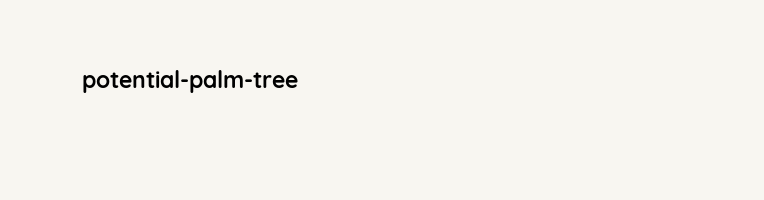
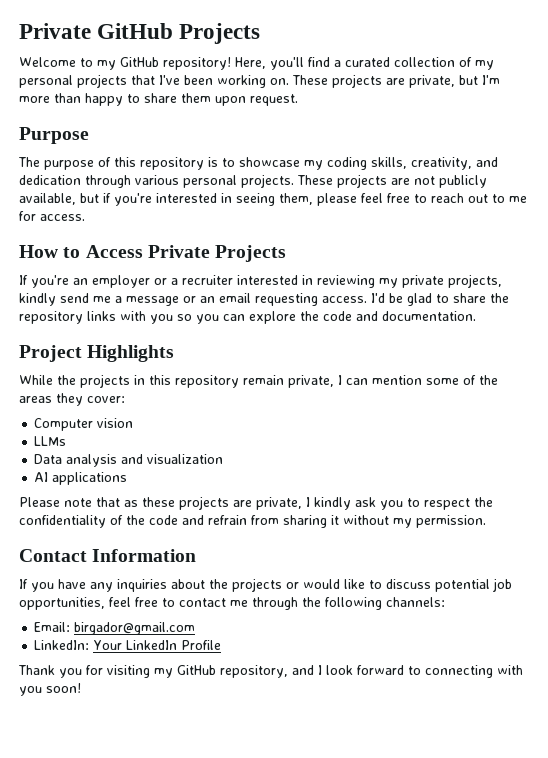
[82,70,298,93] potential-palm-tree -> [19,23,261,44] [19,57,494,70] [19,74,500,88] [19,93,298,106] [19,127,89,144] [18,157,498,170] [19,174,487,188] [19,193,527,206] [19,211,85,221] [19,245,287,262] [19,274,502,288] [19,293,509,306] [19,311,476,324] [19,345,175,362] [19,374,498,388] [19,393,125,406] [34,418,134,431] [34,436,67,446] [34,454,224,467] [34,472,128,485] [19,496,493,510] [19,515,486,528] [19,549,197,562] [19,578,512,592] [19,597,445,610] [34,622,196,635] [34,640,222,650] [18,665,523,678] [19,683,81,696] Private GitHub Projects // Welcome to my GitHub repository! Here, you'll find a curated collection of my personal projects that I've been working on. These projects are private, but I'm more than happy to share them upon request. // Purpose // The purpose of this repository is to showcase my coding skills, creativity, and dedication through various personal projects. These projects are not publicly available, but if you're interested in seeing them, please feel free to reach out to me for access. // How to Access Private Projects // If you're an employer or a recruiter interested in reviewing my private projects, kindly send me a message or an email requesting access. I'd be glad to share the repository links with you so you can explore the code and documentation. // Project Highlights // While the projects in this repository remain private, I can mention some of the areas they cover: // Computer vision // LLMs // Data analysis and visualization // AI applications // Please note that as these projects are private, I kindly ask you to respect the confidentiality of the code and refrain from sharing it without my permission. // Contact Information // If you have any inquiries about the projects or would like to discuss potential job opportunities, feel free to contact me through the following channels: // Email: birgador@gmail.com // LinkedIn: Your LinkedIn Profile // Thank you for visiting my GitHub repository, and I look forward to connecting with you soon!

